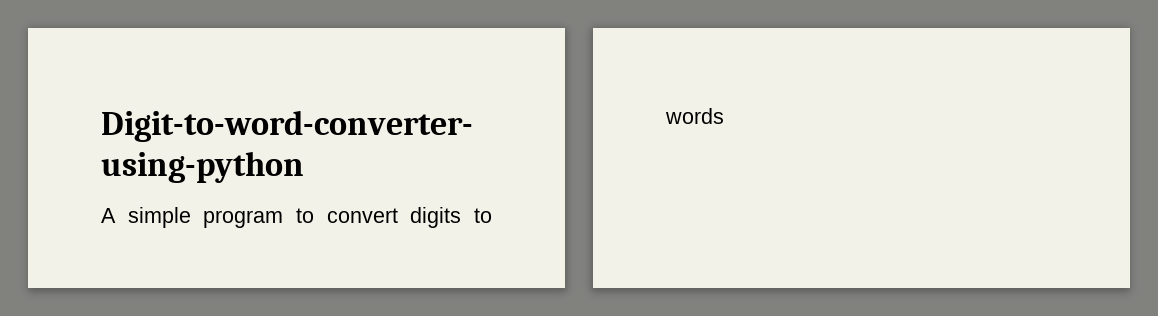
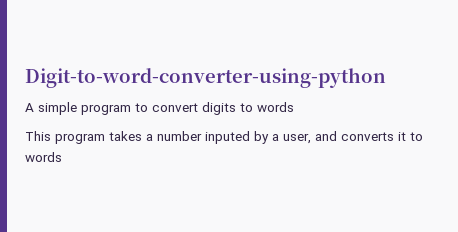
(724, 116) none -> [25,131,423,144] [25,152,62,162] // This program takes a number inputed by a user, and converts it to words

